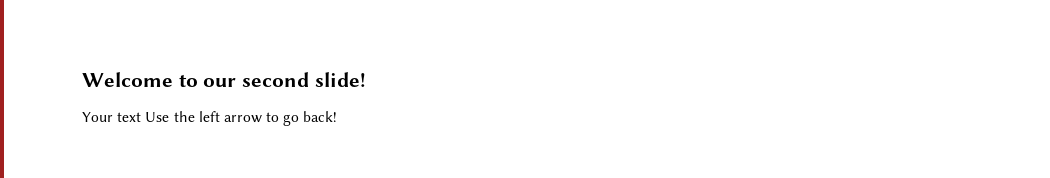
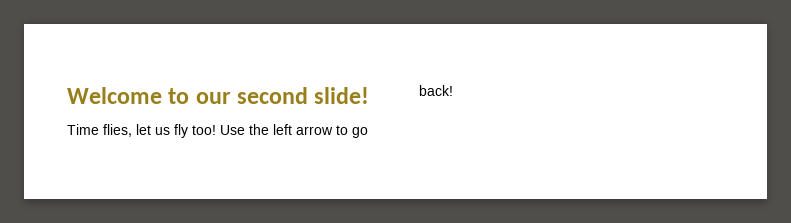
[82,112,142,122] Your text -> [67,124,216,138] Time flies, let us fly too!

